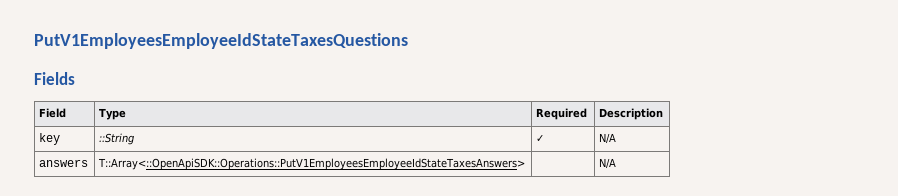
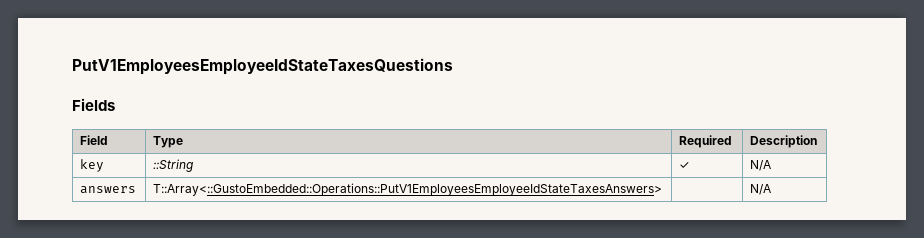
[98,158,526,170] T::Array<::OpenApiSDK::Operations::PutV1EmployeesEmployeeIdStateTaxesAnswers> -> [153,183,663,196] T::Array<::GustoEmbedded::Operations::PutV1EmployeesEmployeeIdStateTaxesAnswers>

